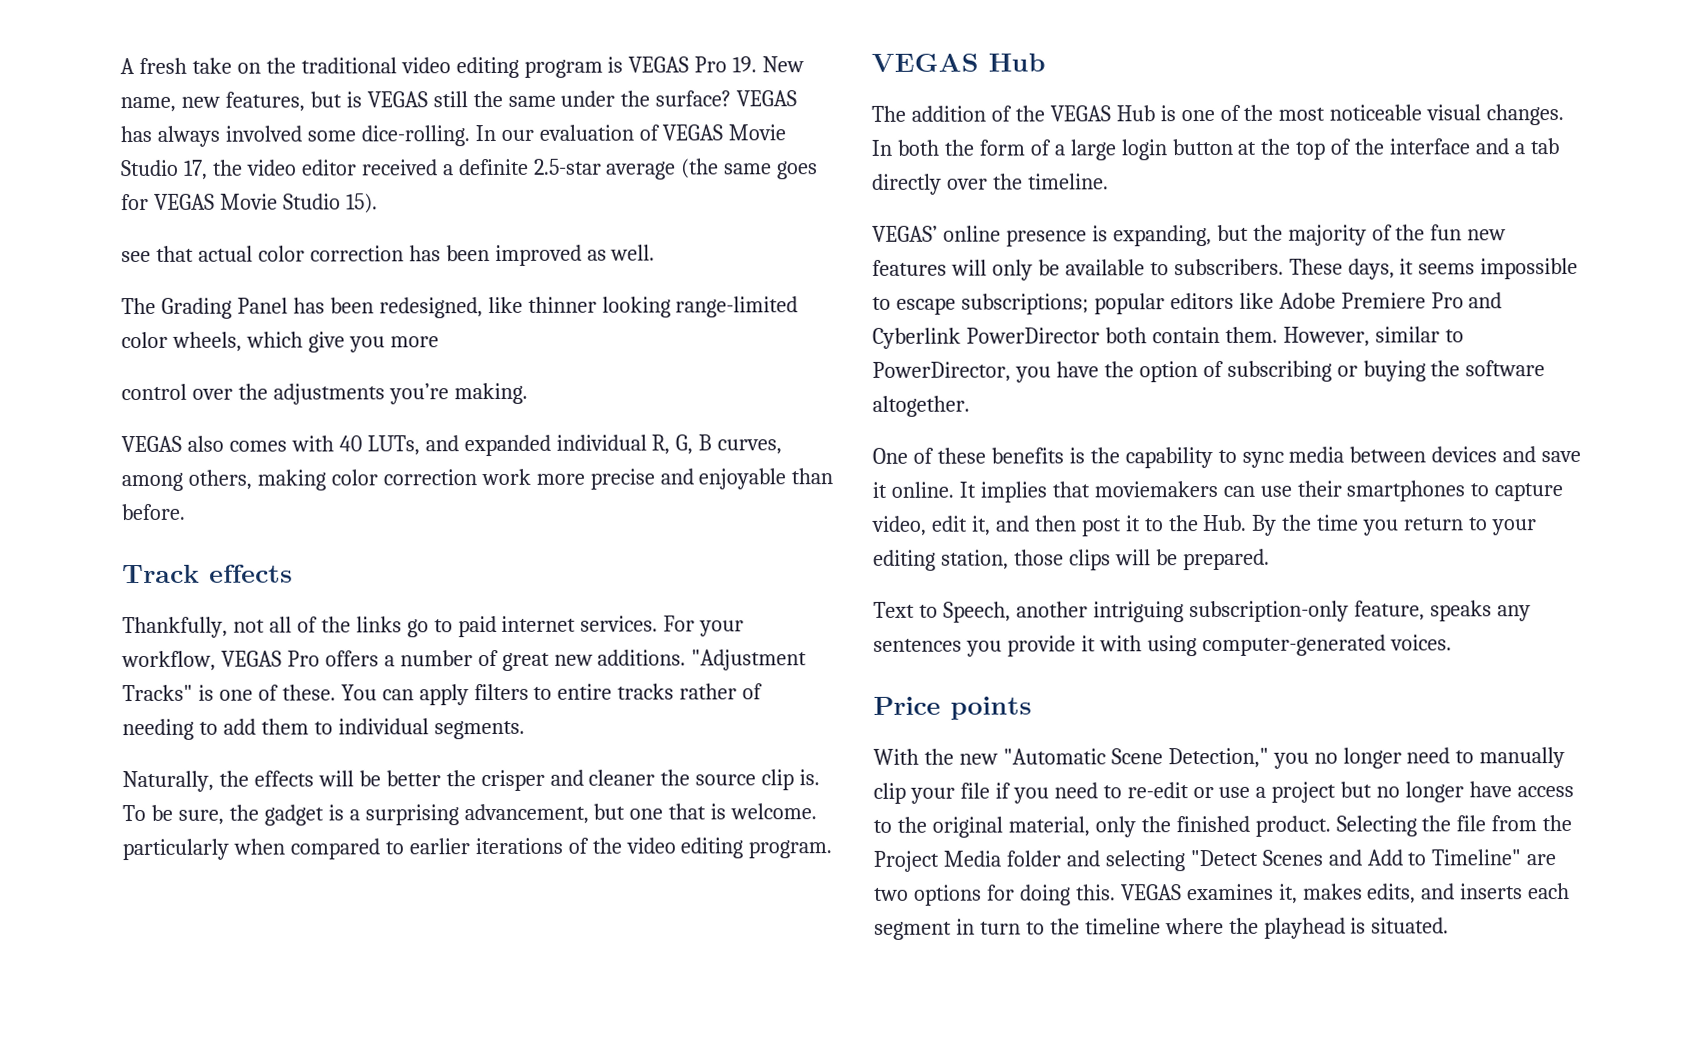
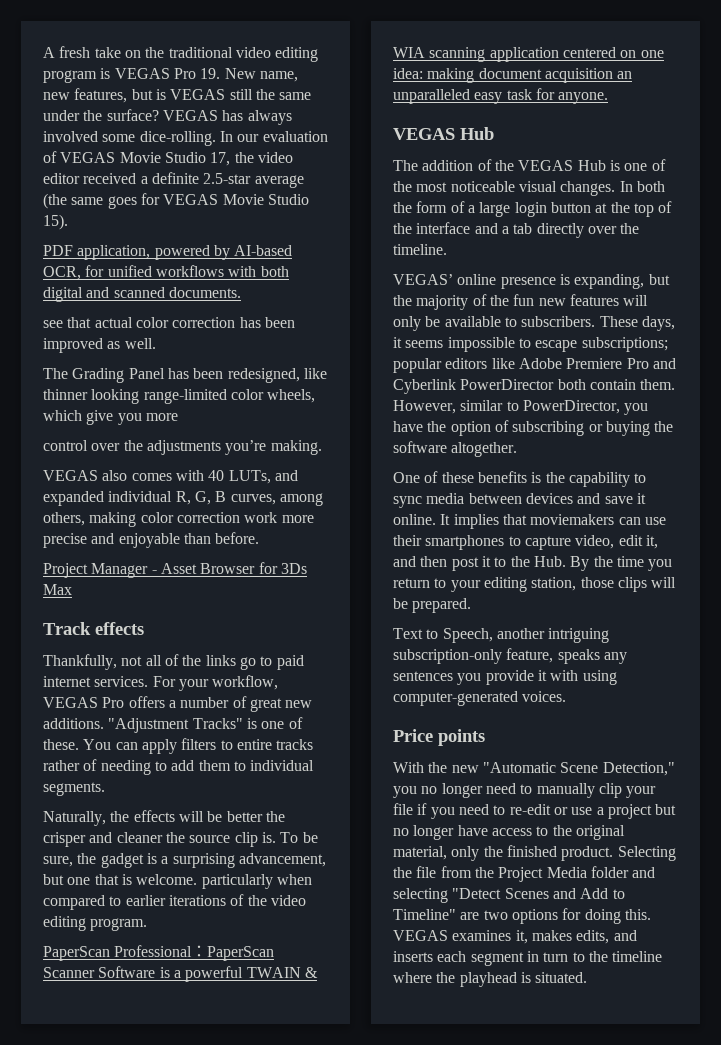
(378, 203) none -> [43,245,293,260] [43,265,289,280] [43,287,241,302] // PDF application, powered by AI-based OCR, for unified workflows with both digital and scanned documents.
(185, 512) none -> [43,562,307,578] [43,584,72,595] // Project Manager - Asset Browser for 3Ds Max
(833, 849) none -> [43,945,275,961] [43,966,318,982] [393,47,664,62] [393,68,633,83] [393,88,609,104] // PaperScan Professional：PaperScan Scanner Software is a powerful TWAIN & WIA scanning application centered on one idea: making document acquisition an unparalleled easy task for anyone.

